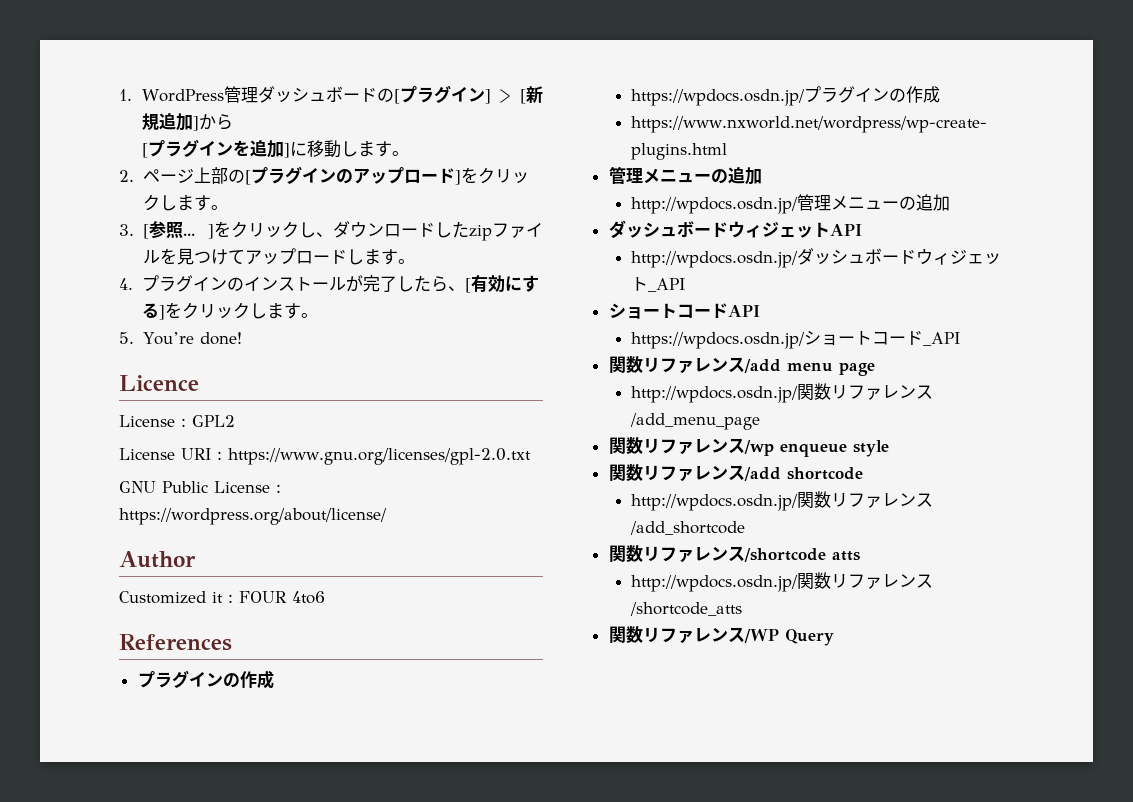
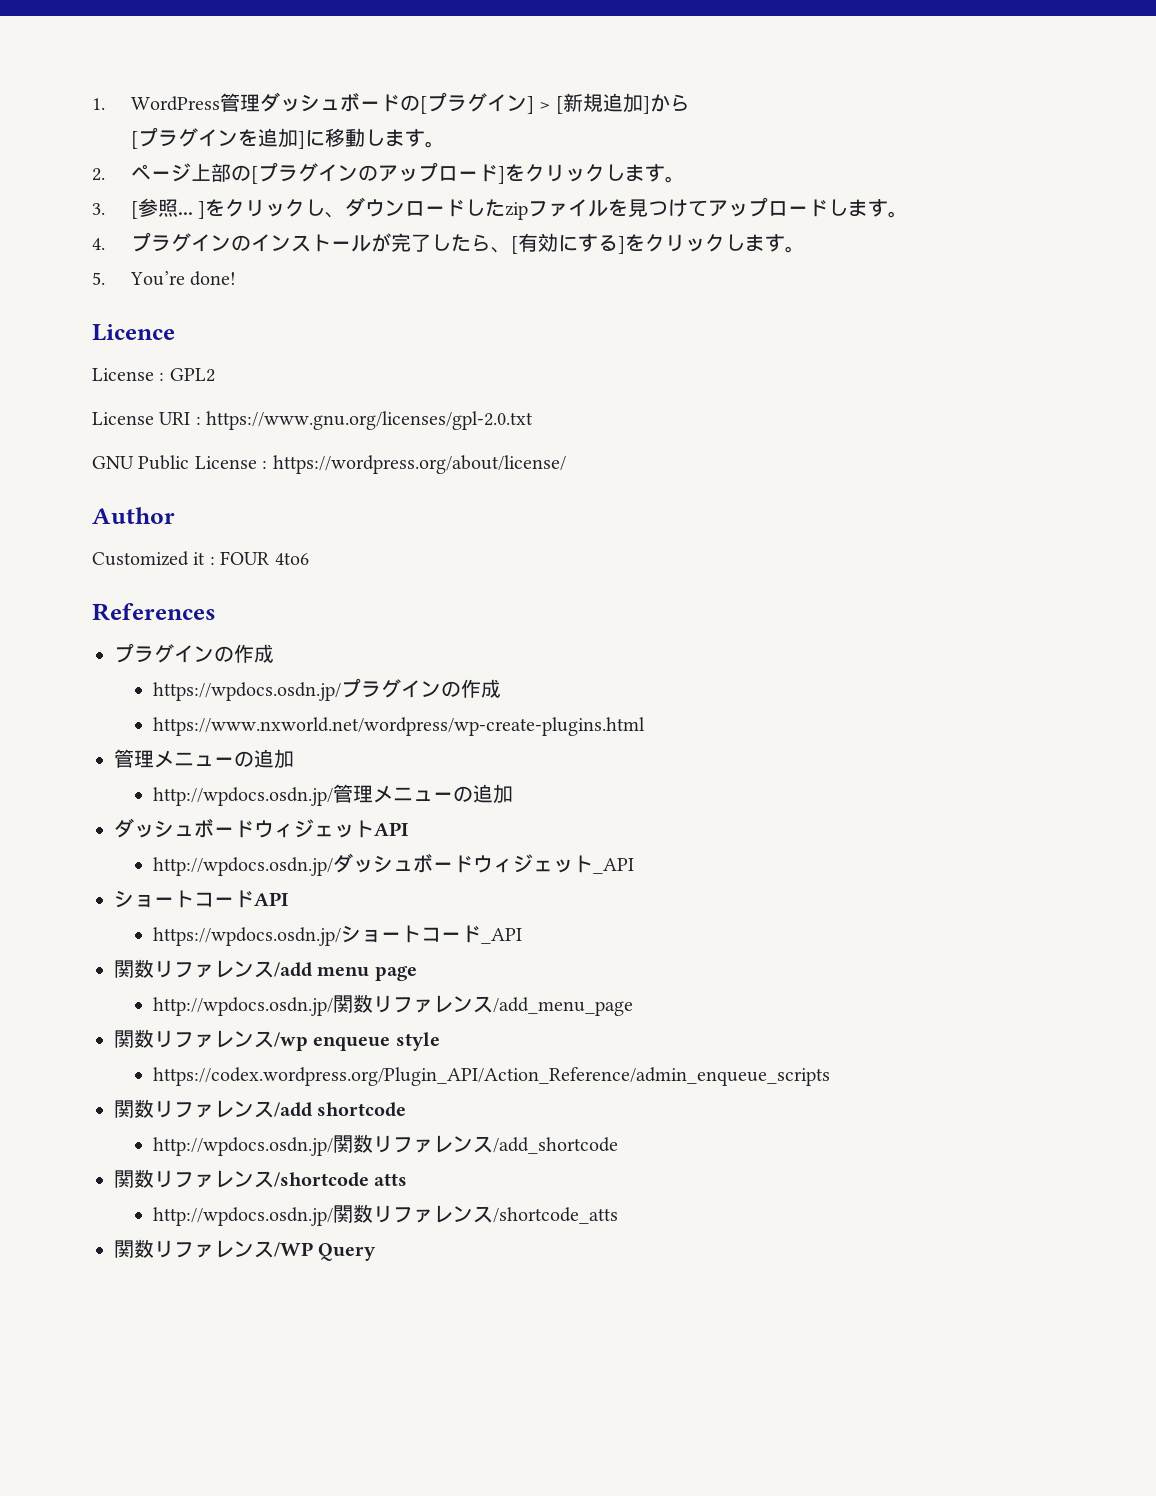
(889, 448) none -> [152,1067,830,1086] // https://codex.wordpress.org/Plugin_API/Action_Reference/admin_enqueue_scripts

